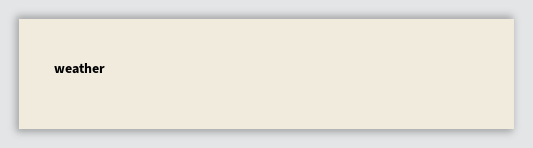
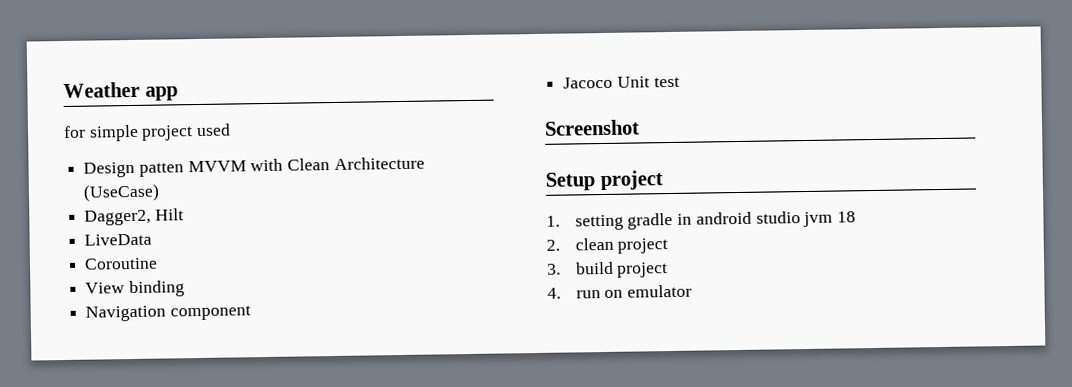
[54,63,105,74] weather -> [63,81,178,101] [63,123,232,142] [83,156,425,178] [83,183,161,202] [84,208,184,226] [84,233,153,246] [84,257,159,270] [85,280,185,298] [85,305,251,322] [563,76,680,89] [544,119,640,136] [545,170,663,191] [546,211,856,231] [546,237,669,254] [547,261,669,278] [547,284,693,299] Weather app // for simple project used // Design patten MVVM with Clean Architecture (UseCase) // Dagger2, Hilt // LiveData // Coroutine // View binding // Navigation component // Jacoco Unit test // Screenshot // Setup project // 1. setting gradle in android studio jvm 18 // 2. clean project // 3. build project // 4. run on emulator

